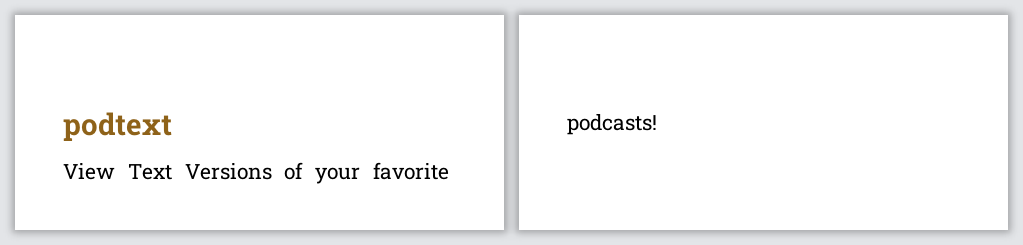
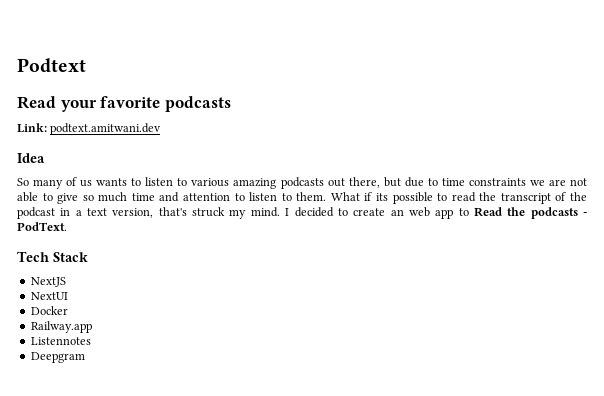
[63,112,172,141] [63,162,449,184] [567,114,657,135] podtext // View Text Versions of your favorite podcasts! -> [17,58,86,73] [17,96,231,112] [17,123,162,135] [17,153,45,163] [17,177,587,189] [17,192,587,204] [17,207,588,219] [17,222,67,231] [17,251,88,262] [30,277,66,287] [30,292,68,300] [30,306,68,315] [30,321,92,333] [30,337,91,345] [30,352,85,363] Podtext // Read your favorite podcasts // Link: podtext.amitwani.dev // Idea // So many of us wants to listen to various amazing podcasts out there, but due to time constraints we are not able to give so much time and attention to listen to them. What if its possible to read the transcript of the podcast in a text version, that's struck my mind. I decided to create an web app to Read the podcasts - PodText. // Tech Stack // NextJS // NextUI // Docker // Railway.app // Listennotes // Deepgram

